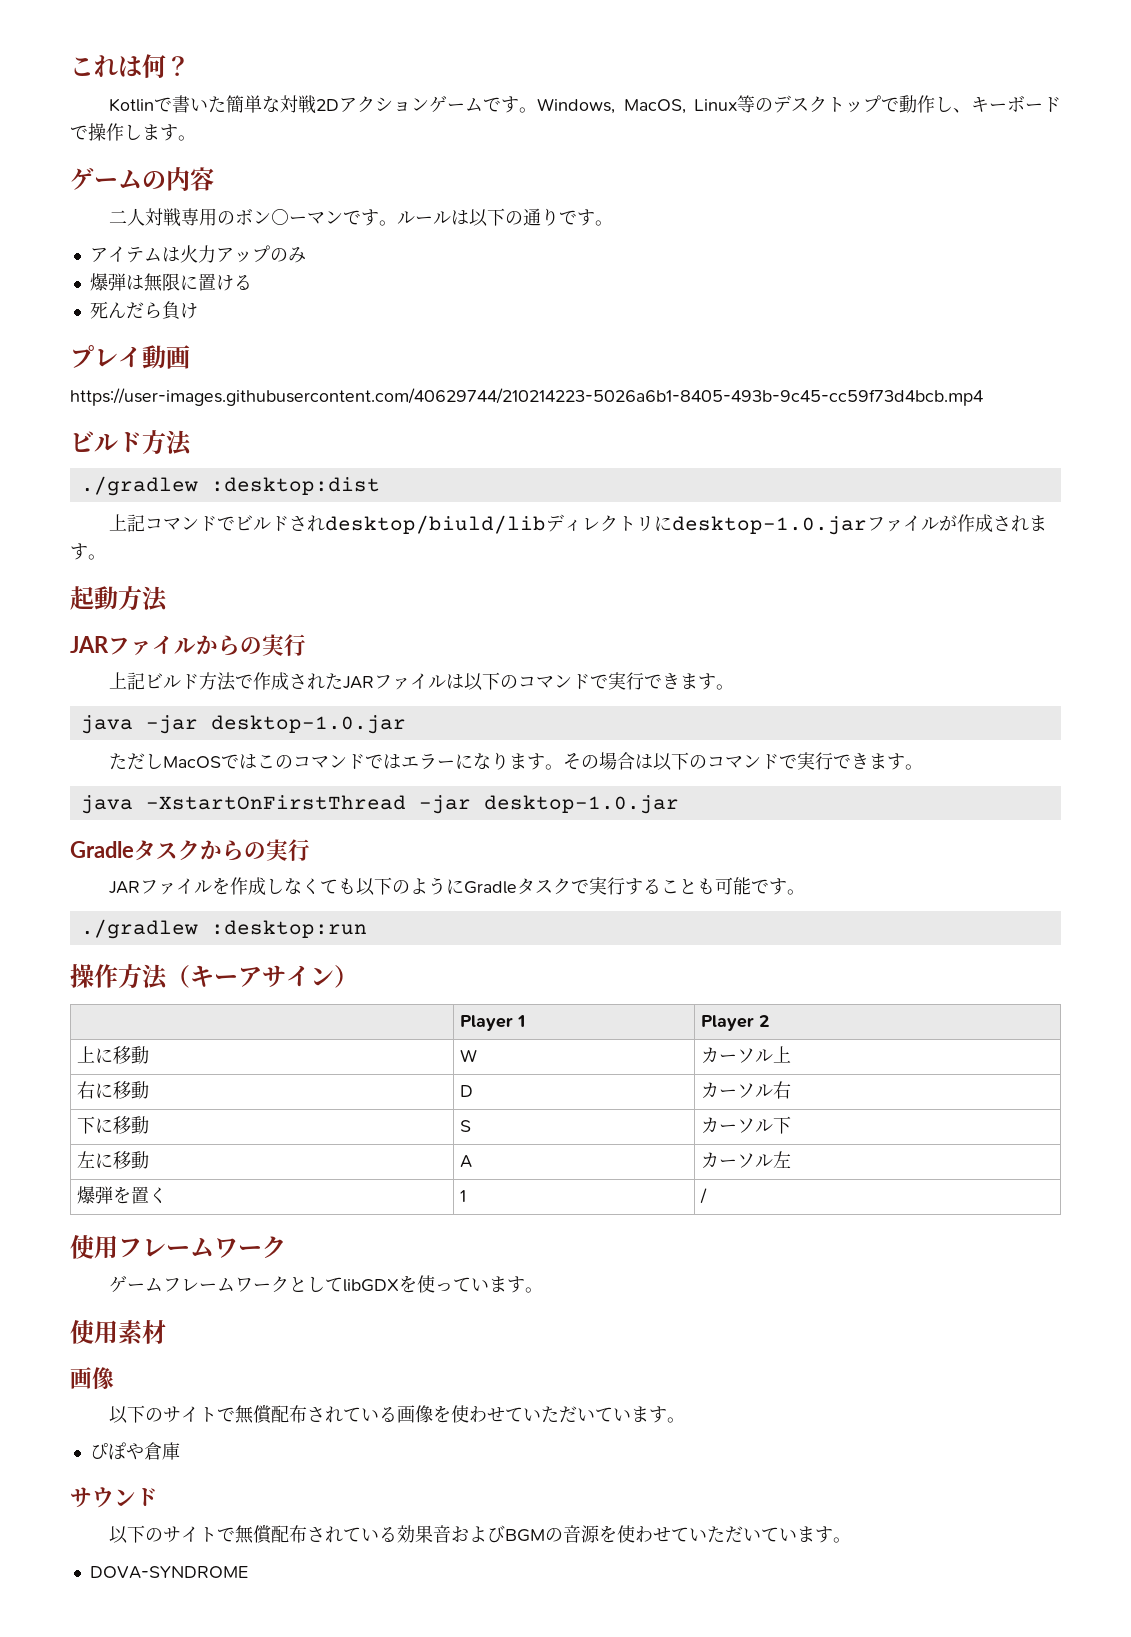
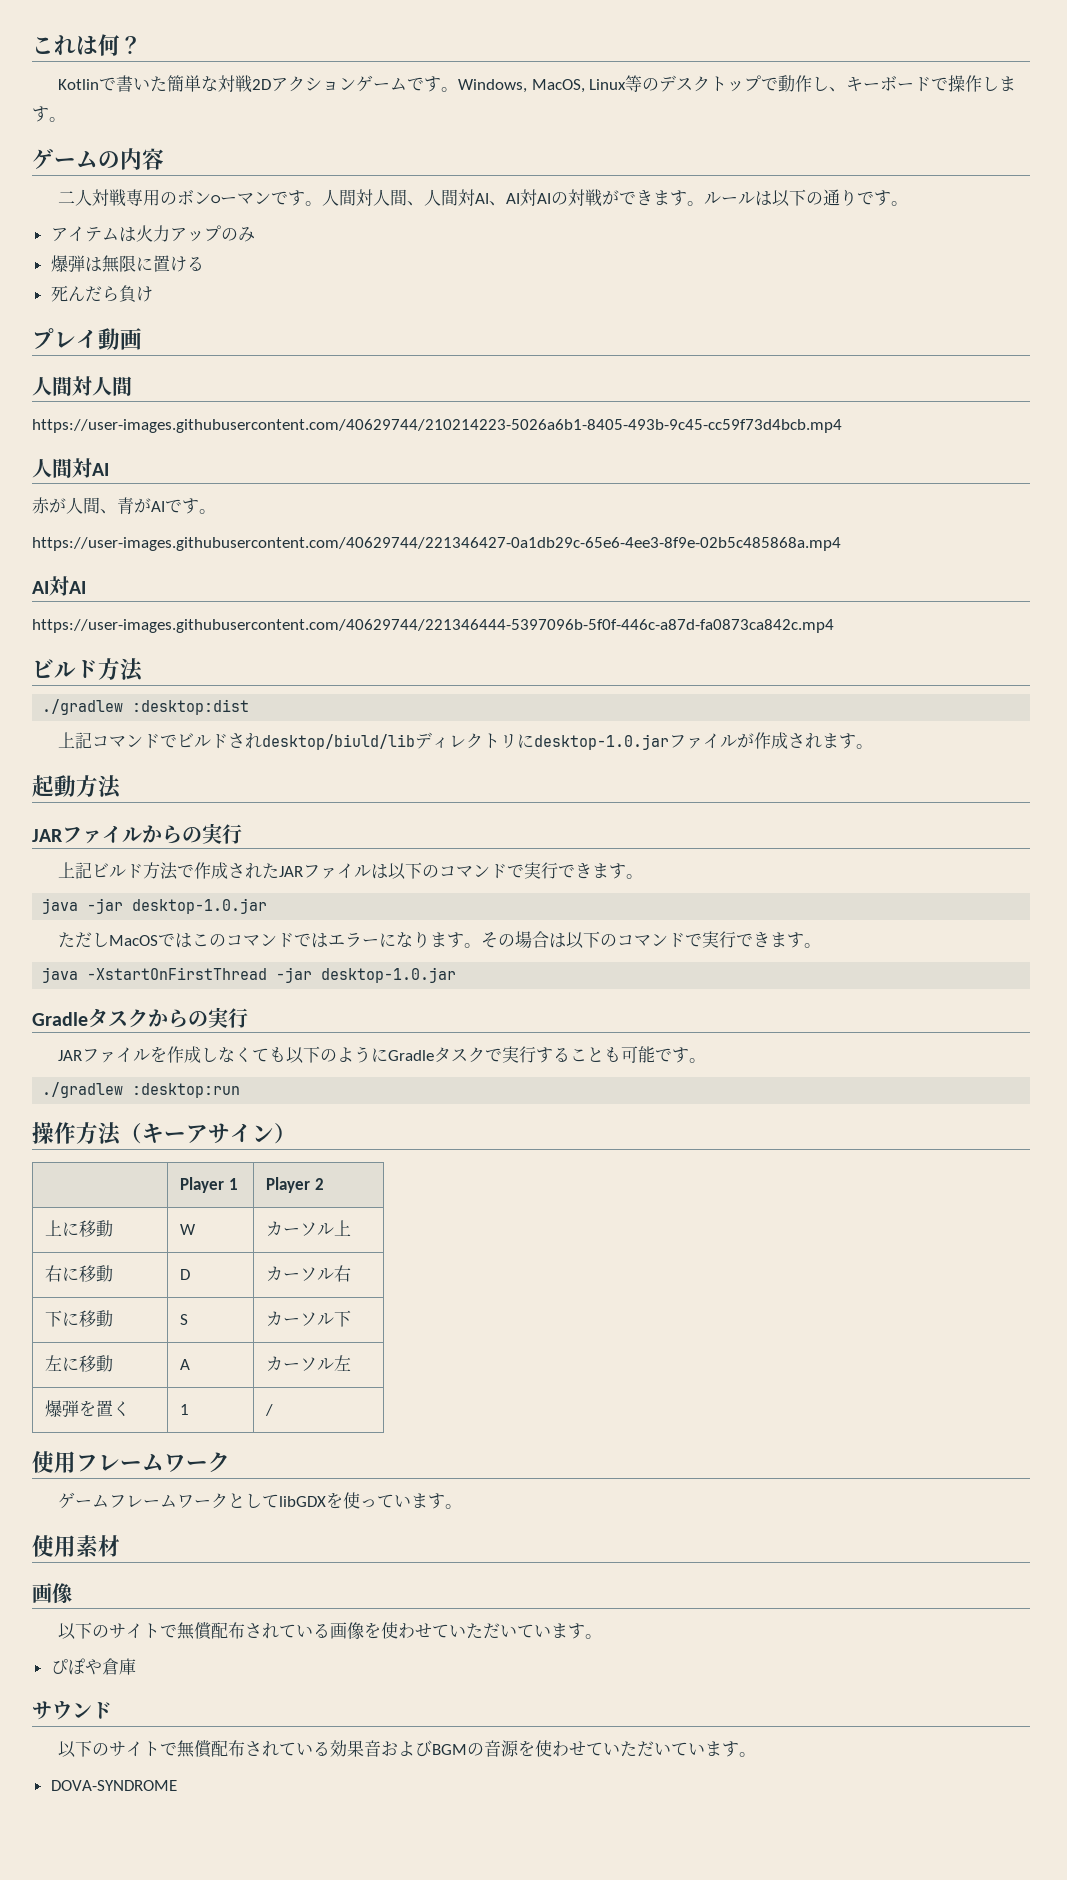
(398, 223) none -> [322,189,705,207] 人間対人間、人間対AI、AI対AIの対戦ができます。
(190, 357) none -> [32,376,132,396] // 人間対人間
(983, 397) none -> [32,458,109,478] [32,497,216,514] [32,537,841,551] [32,576,86,596] [32,619,834,633] // 人間対AI // 赤が人間、青がAIです。 // https://user-images.githubusercontent.com/40629744/221346427-0a1db29c-65e6-4ee3-8f9e-02b5c485868a.mp4 // AI対AI // https://user-images.githubusercontent.com/40629744/221346444-5397096b-5f0f-446c-a87d-fa0873ca842c.mp4

